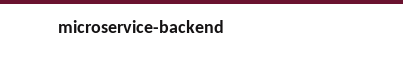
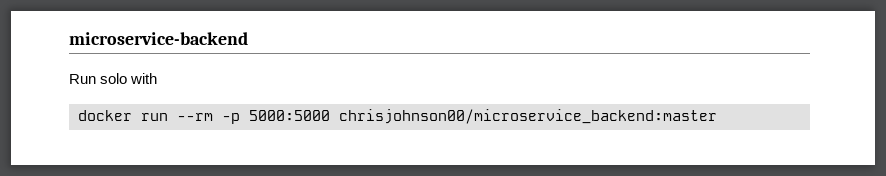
(224, 26) none -> [69,73,158,84] [78,109,717,124] // Run solo with // docker run --rm -p 5000:5000 chrisjohnson00/microservice_backend:master

